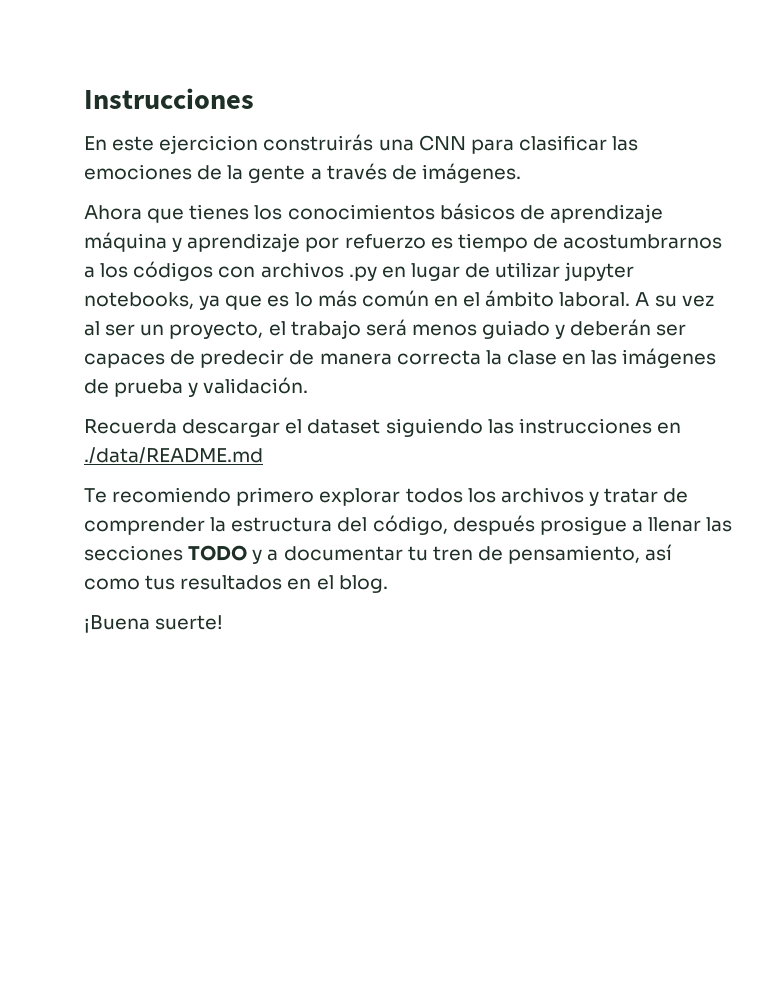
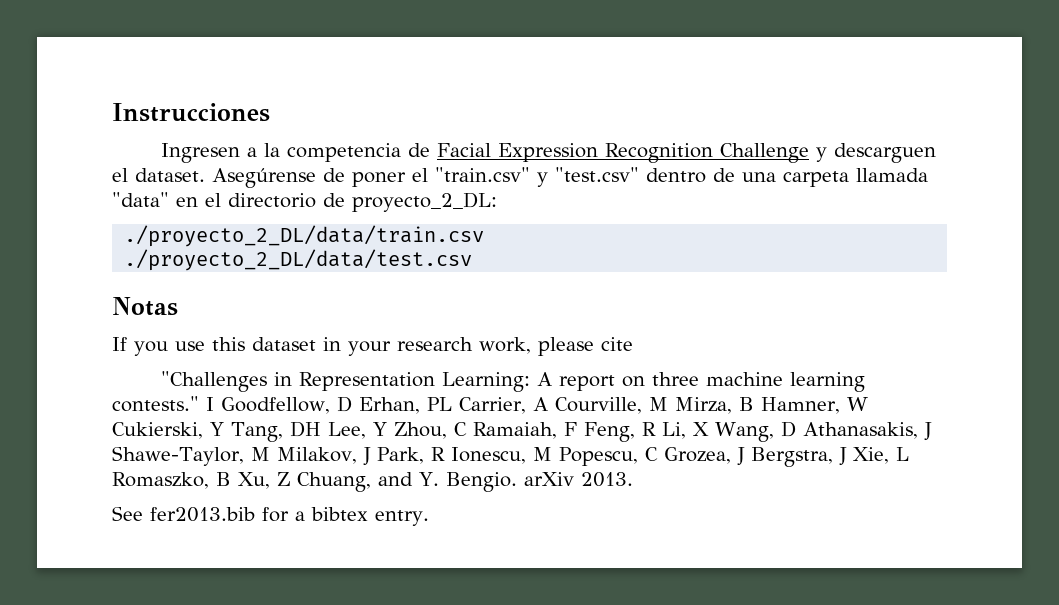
[84,134,639,154] [84,163,521,183] [84,203,663,223] [84,232,723,252] [84,261,635,281] [84,290,714,310] [84,319,687,339] [84,348,717,368] [84,377,309,397] [84,418,681,437] [84,447,263,464] [84,487,689,506] [84,515,733,535] [84,544,673,564] [84,575,388,593] [84,615,224,633] En este ejercicion construirás una CNN para clasificar las emociones de la gente a través de imágenes. // Ahora que tienes los conocimientos básicos de aprendizaje máquina y aprendizaje por refuerzo es tiempo de acostumbrarnos a los códigos con archivos .py en lugar de utilizar jupyter notebooks, ya que es lo más común en el ámbito laboral. A su vez al ser un proyecto, el trabajo será menos guiado y deberán ser capaces de predecir de manera correcta la clase en las imágenes de prueba y validación. // Recuerda descargar el dataset siguiendo las instrucciones en ./data/README.md // Te recomiendo primero explorar todos los archivos y tratar de comprender la estructura del código, después prosigue a llenar las secciones TODO y a documentar tu tren de pensamiento, así como tus resultados en el blog. // ¡Buena suerte! -> [160,143,936,163] [112,167,928,188] [112,192,497,212] [124,225,485,247] [124,249,473,271] [112,297,178,316] [112,337,633,356] [160,371,865,392] [112,396,868,414] [112,421,932,442] [112,446,909,467] [112,472,633,492] [112,506,429,526] Ingresen a la competencia de Facial Expression Recognition Challenge y descarguen el dataset. Asegúrense de poner el "train.csv" y "test.csv" dentro de una carpeta llamada "data" en el directorio de proyecto_2_DL: // ./proyecto_2_DL/data/train.csv // ./proyecto_2_DL/data/test.csv // Notas // If you use this dataset in your research work, please cite // "Challenges in Representation Learning: A report on three machine learning contests." I Goodfellow, D Erhan, PL Carrier, A Courville, M Mirza, B Hamner, W Cukierski, Y Tang, DH Lee, Y Zhou, C Ramaiah, F Feng, R Li, X Wang, D Athanasakis, J Shawe-Taylor, M Milakov, J Park, R Ionescu, M Popescu, C Grozea, J Bergstra, J Xie, L Romaszko, B Xu, Z Chuang, and Y. Bengio. arXiv 2013. // See fer2013.bib for a bibtex entry.

